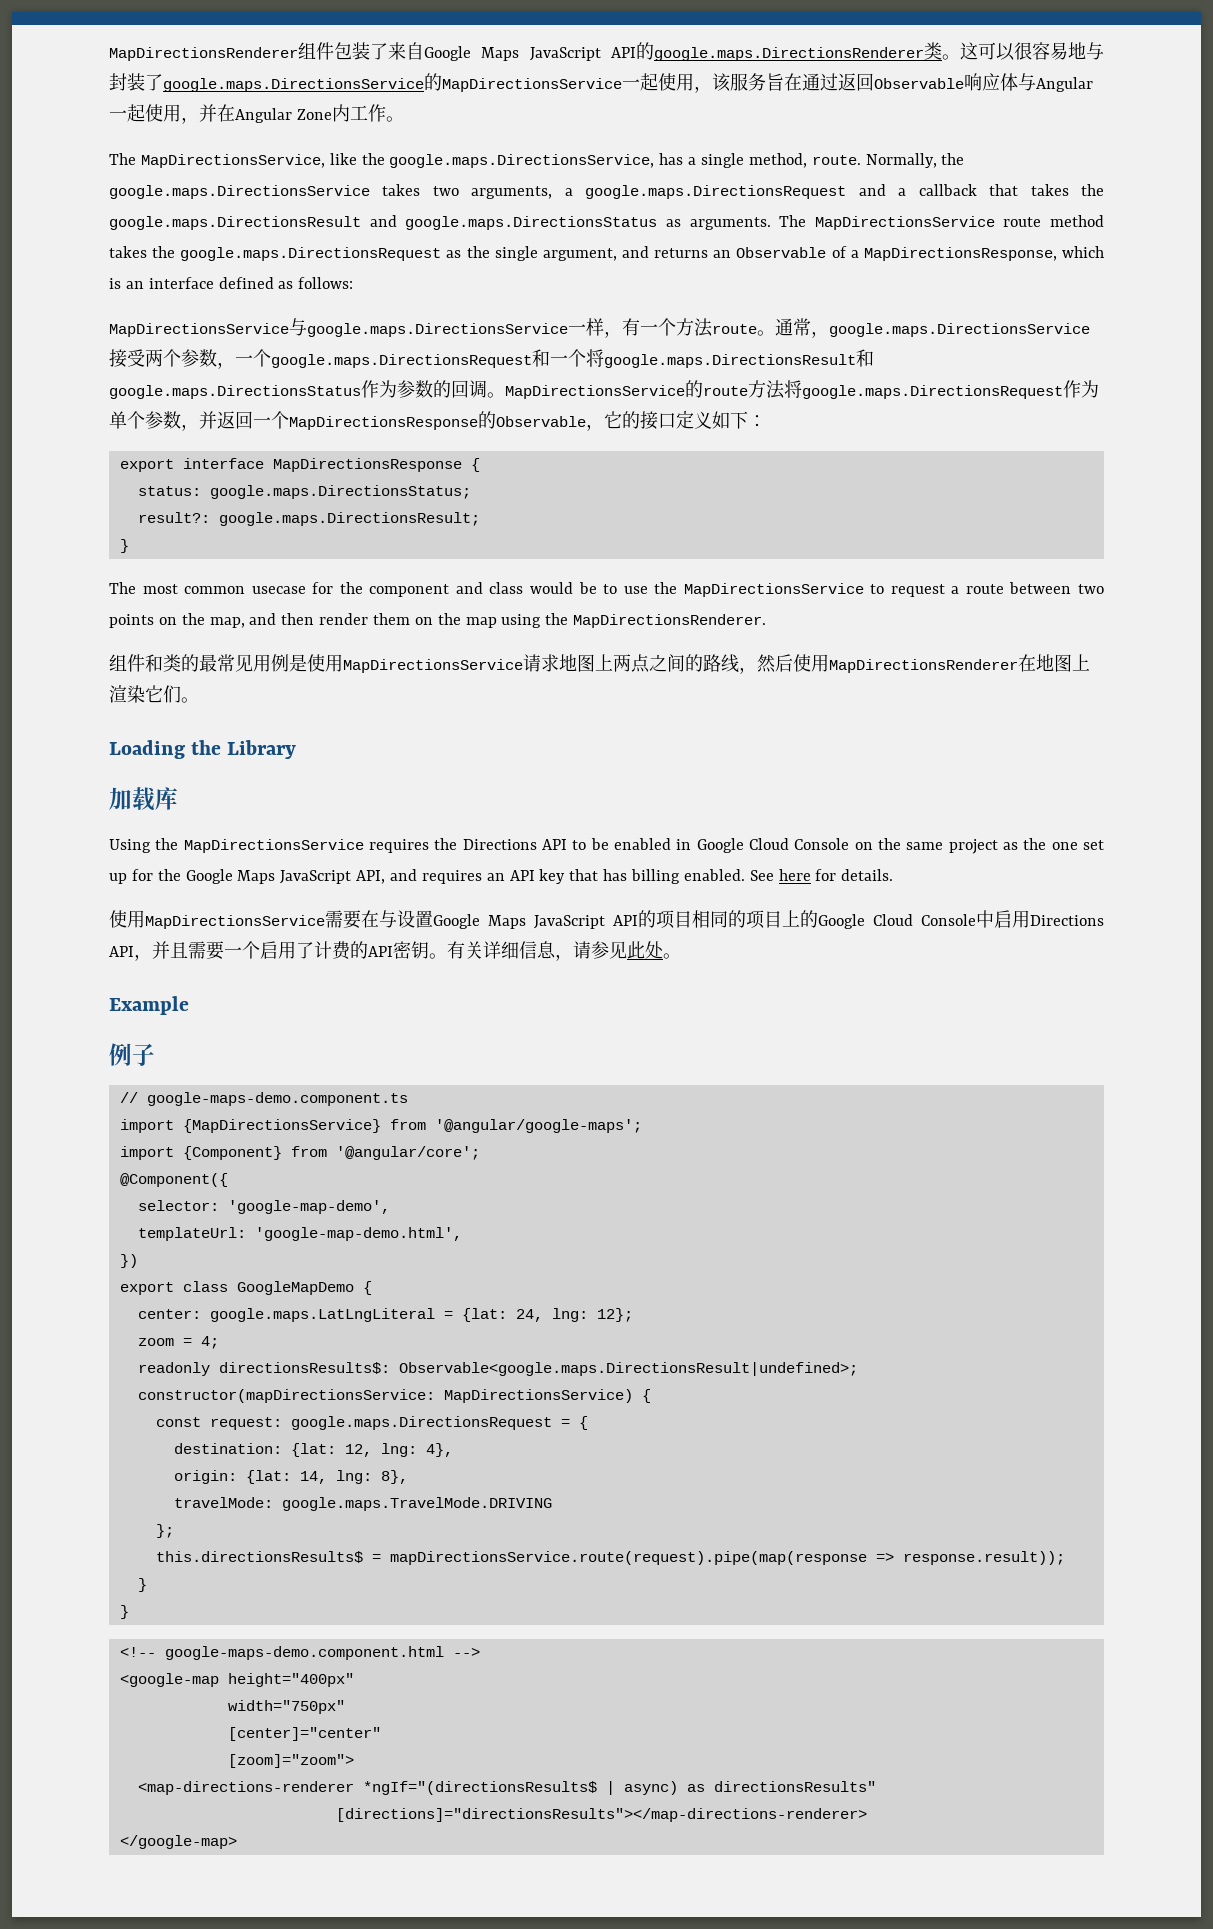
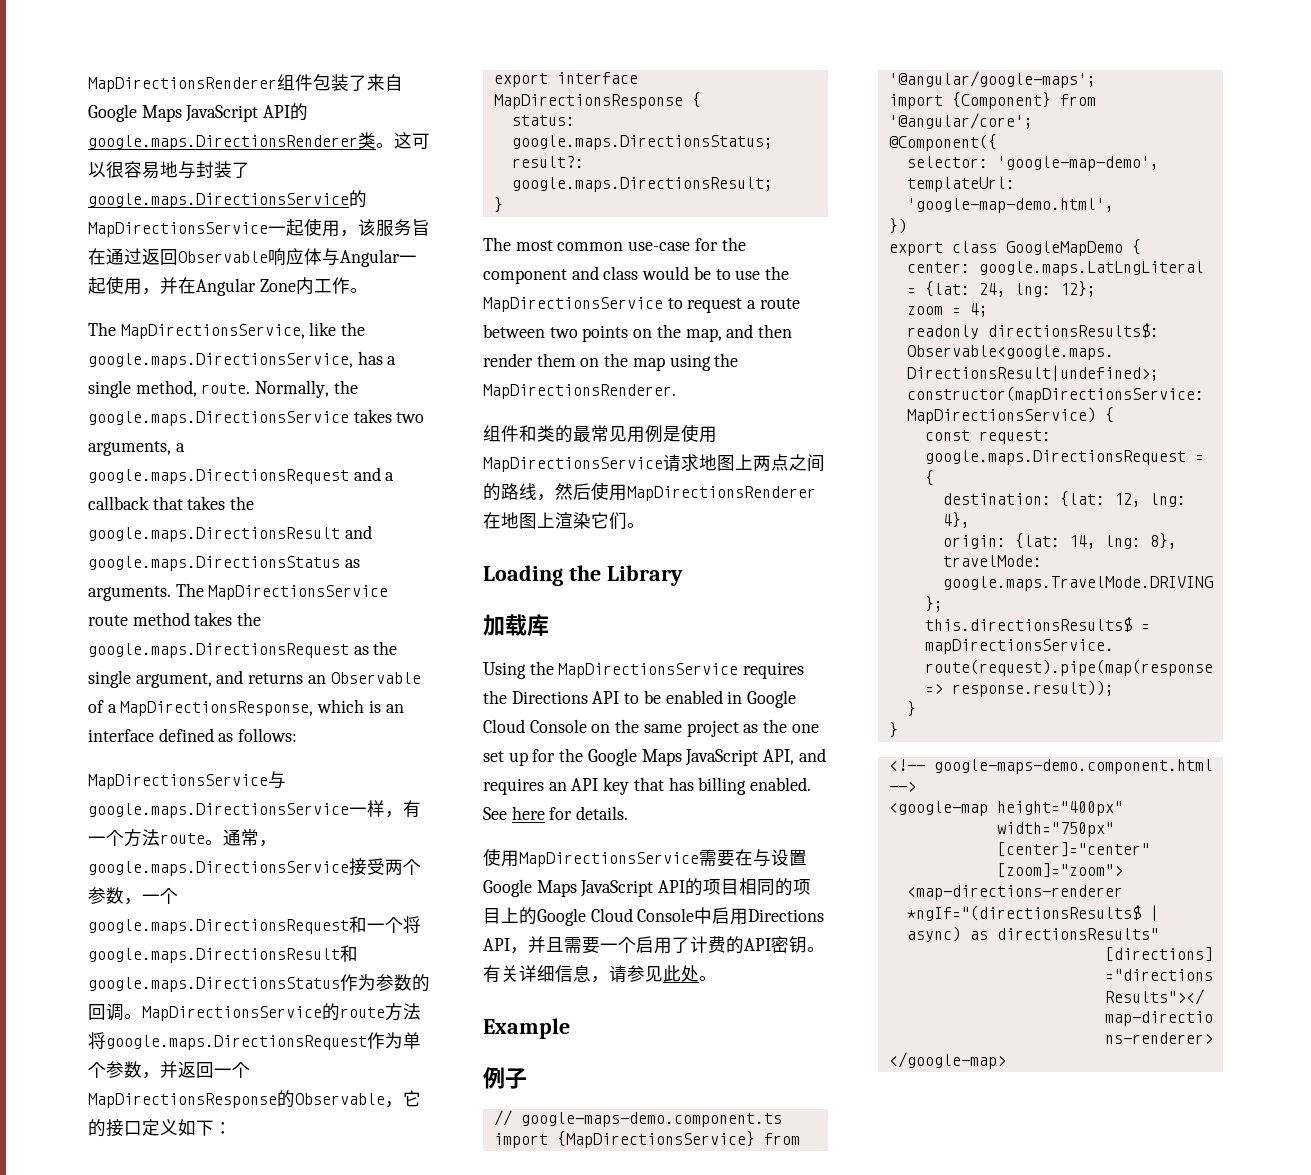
[251,586,306,594] usecase -> [628,241,691,251] use-case

